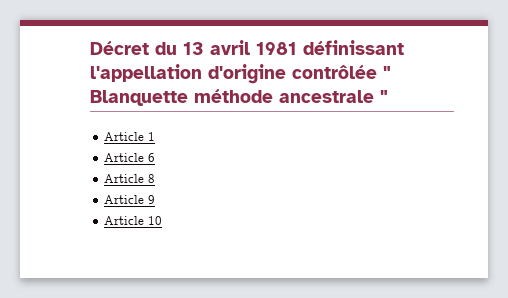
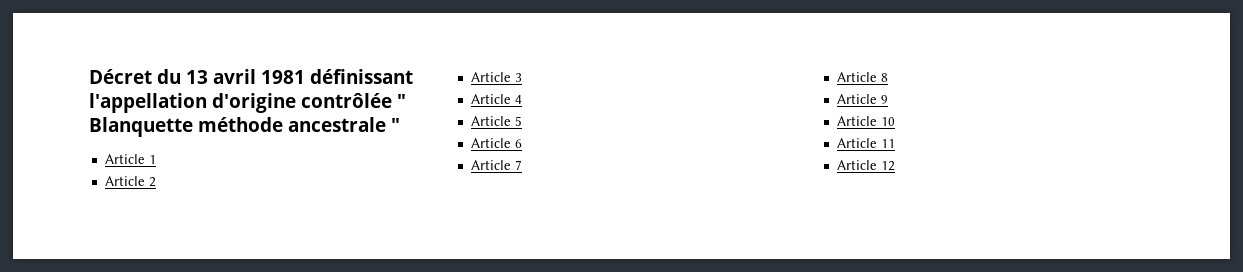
(156, 136) none -> [104,176,156,187] [470,72,522,82] [470,94,522,104] [470,116,522,126] // Article 2 // Article 3 // Article 4 // Article 5
(156, 157) none -> [470,160,522,170] // Article 7
(163, 220) none -> [836,138,895,148] [836,160,895,171] // Article 11 // Article 12

